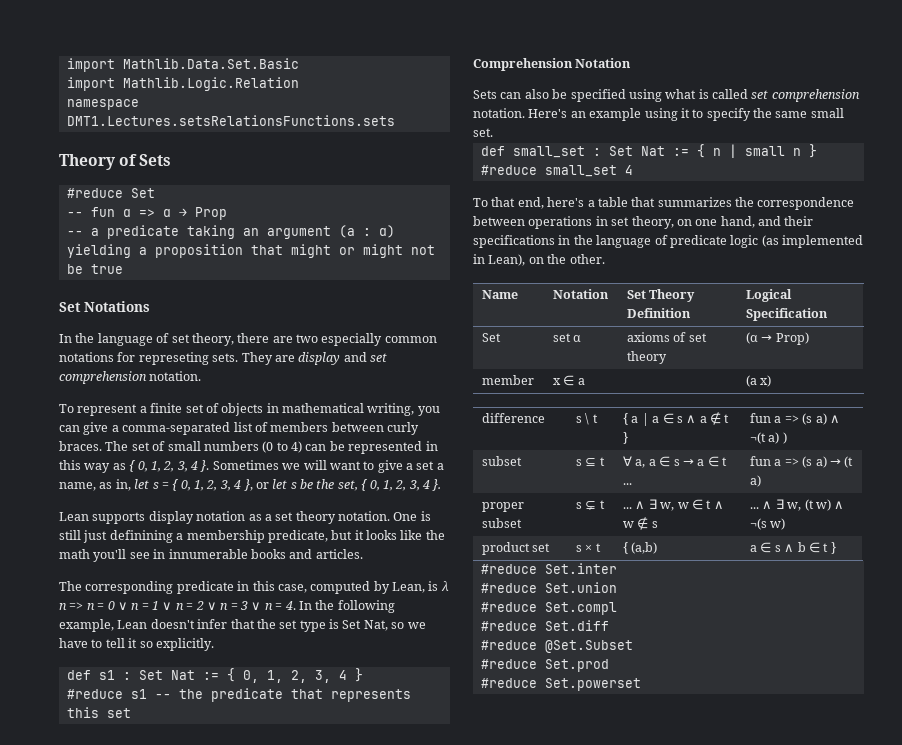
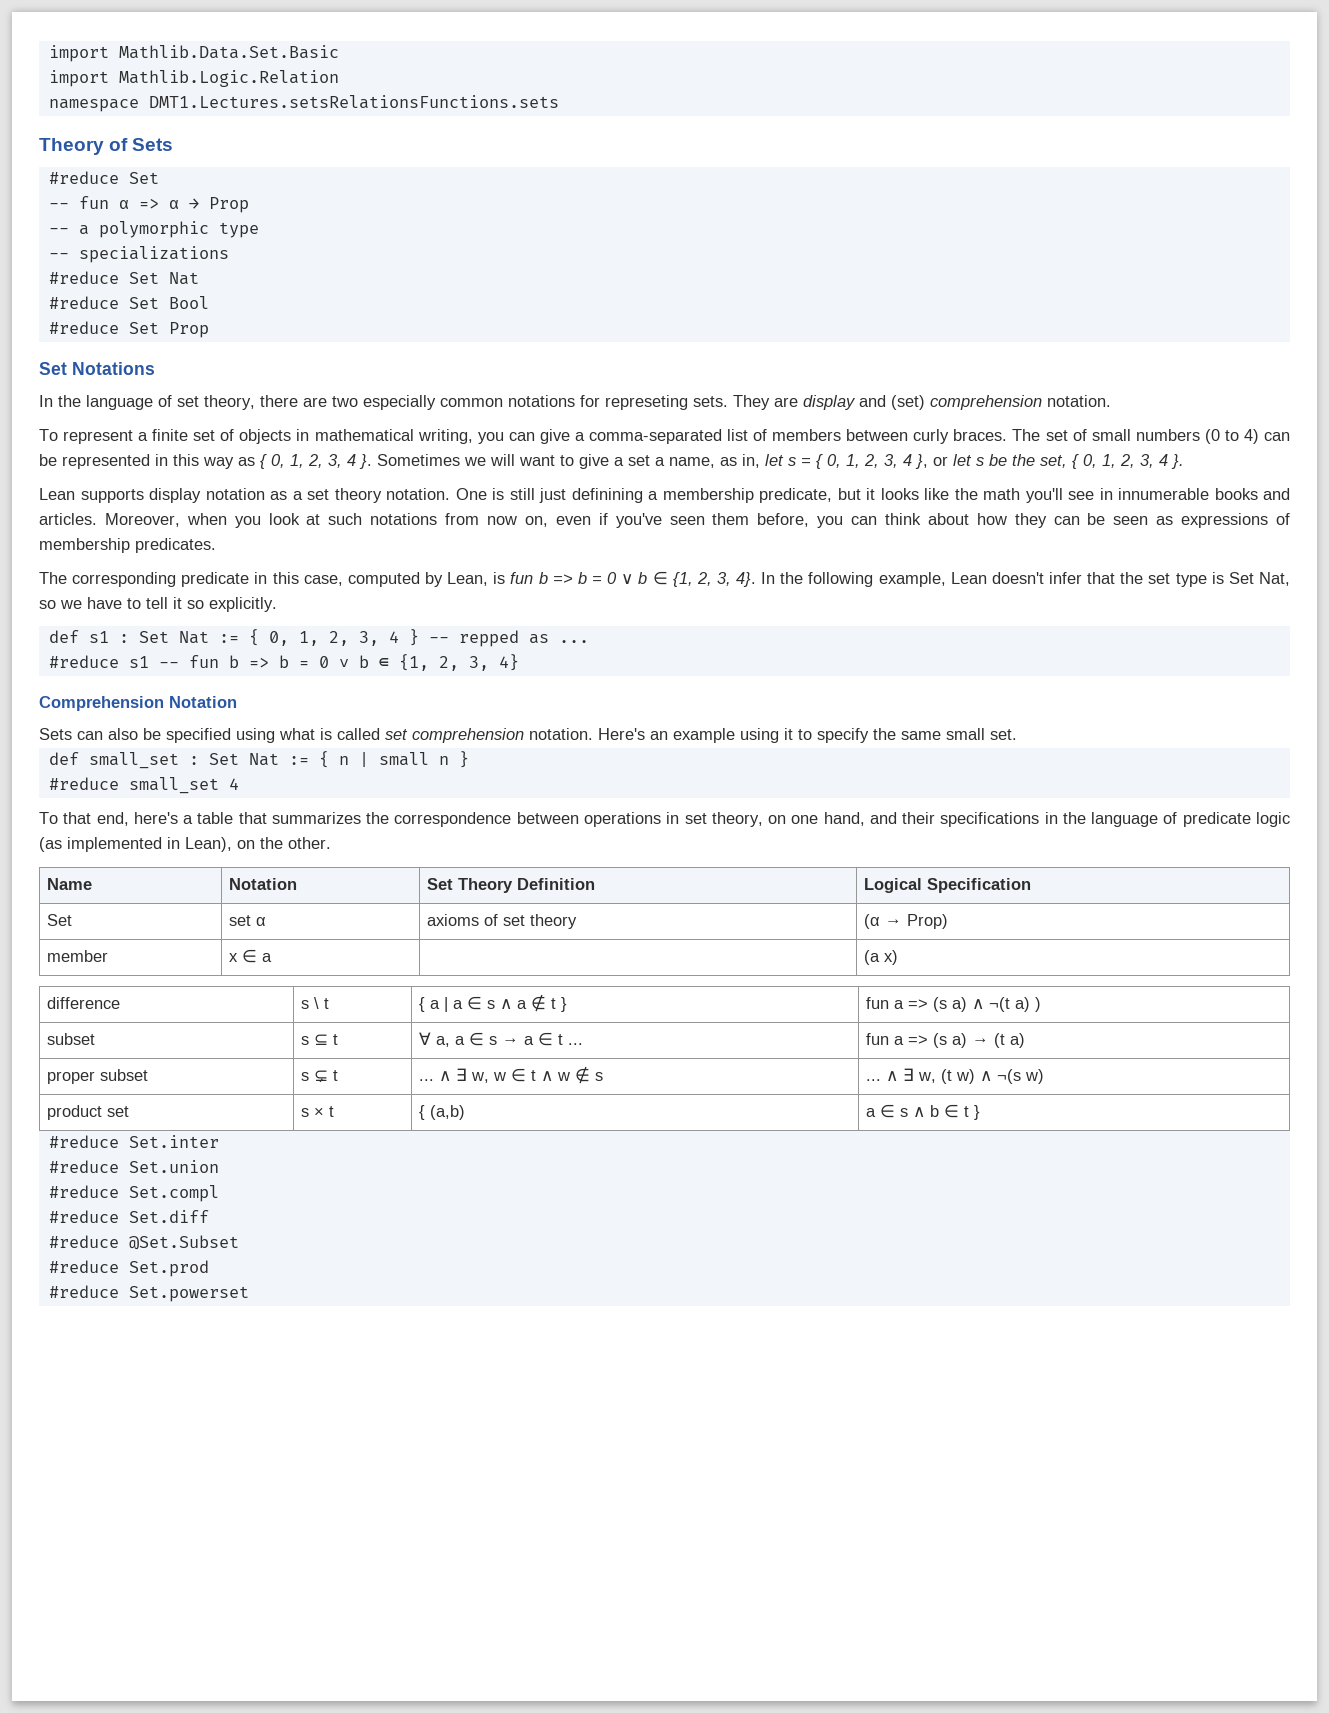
[106,225,395,239] [66,244,435,258] [66,264,123,274] predicate taking an argument (a : α) yielding a proposition that might or might not be true -> [98,221,259,238] [48,246,229,263] [48,271,199,285] [48,296,209,309] [48,321,209,338] polymorphic type // -- specializations // #reduce Set Nat // #reduce Set Bool // #reduce Set Prop
[370,353,387,362] set -> [891,395,925,410] (set)
(363, 554) none -> [104,513,1290,528] [39,538,216,553] Moreover, when you look at such notations from now on, even if you've seen them before, you can think about how they can be seen as expressions of membership predicates.
[440,581,449,591] [59,601,296,610] λ n => n = 0 ∨ n = 1 ∨ n = 2 ∨ n = 3 ∨ n = 4. -> [510,571,757,587] fun b => b = 0 ∨ b ∈ {1, 2, 3, 4}.
(363, 675) none -> [428,630,589,647] -- repped as ...
[178,688,411,702] [66,707,131,718] the predicate that represents this set -> [188,654,519,671] fun b => b = 0 ∨ b ∈ {1, 2, 3, 4}

